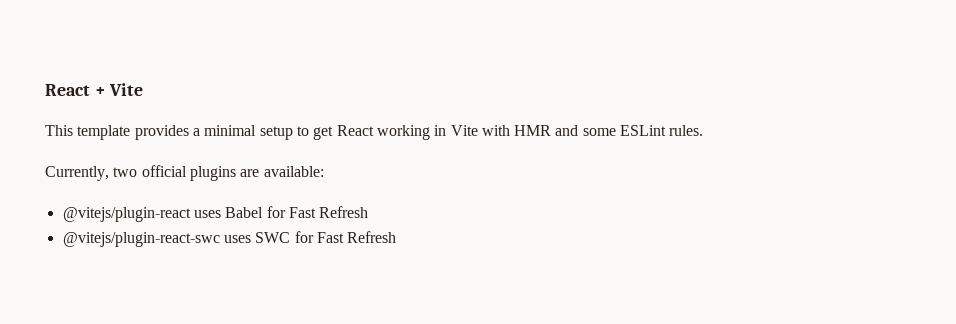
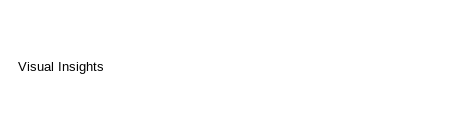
[45,83,144,96] [45,125,704,140] [45,165,324,181] [62,206,369,222] [62,231,397,247] React + Vite // This template provides a minimal setup to get React working in Vite with HMR and some ESLint rules. // Currently, two official plugins are available: // @vitejs/plugin-react uses Babel for Fast Refresh // @vitejs/plugin-react-swc uses SWC for Fast Refresh -> [18,62,104,74] Visual Insights

